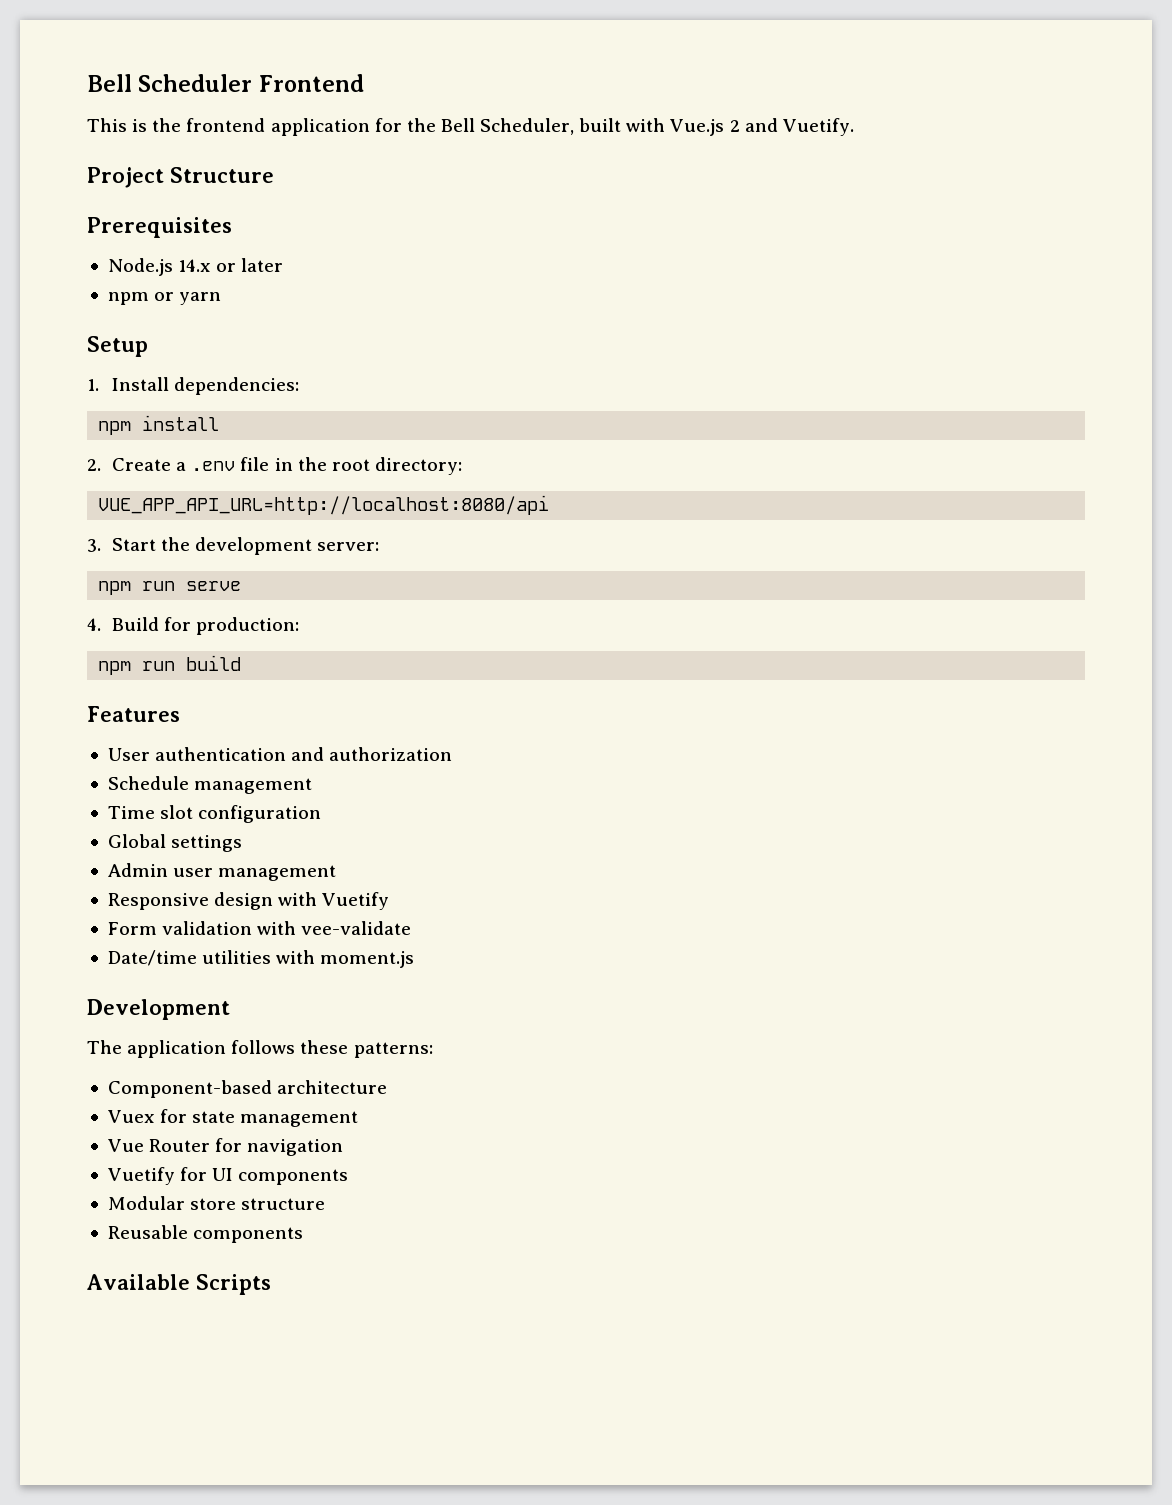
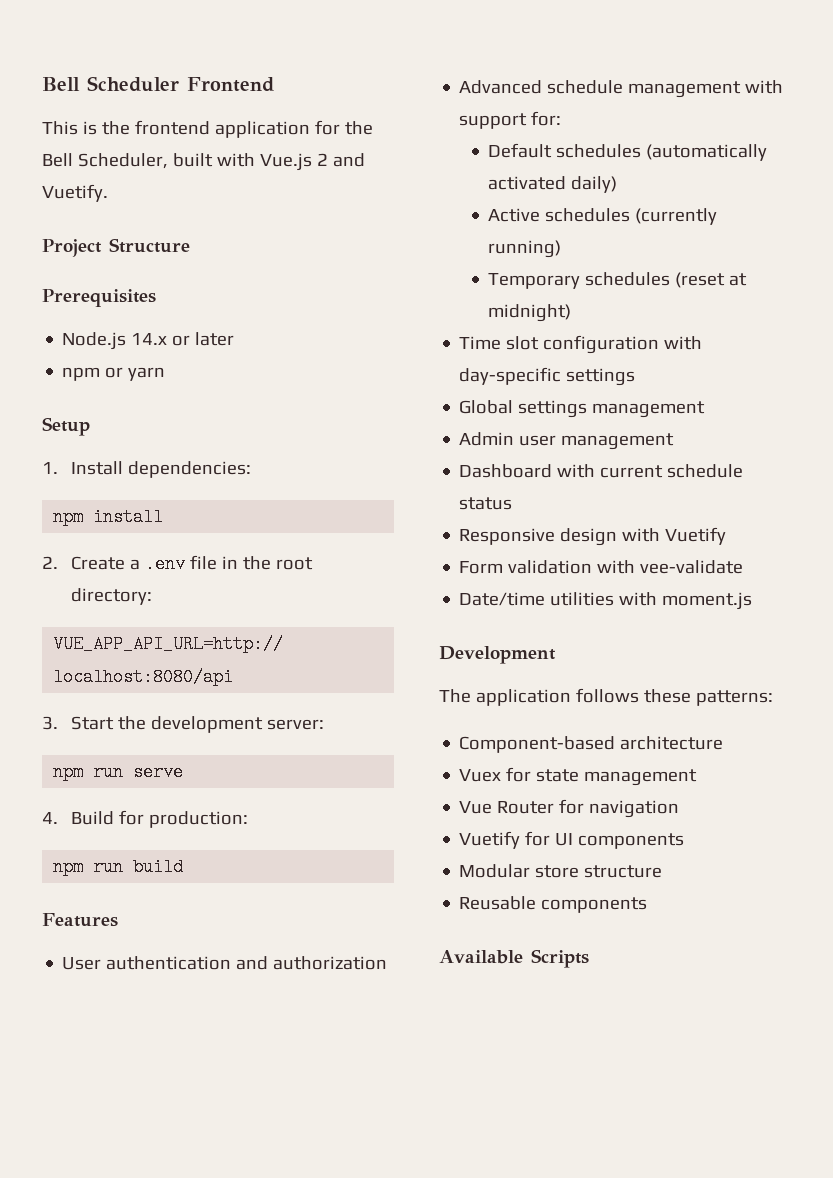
[107,776,313,794] Schedule management -> [459,80,784,98] [459,111,562,129] [488,143,768,161] [488,176,618,193] [488,208,718,225] [488,240,562,258] [488,272,748,289] [488,304,572,322] Advanced schedule management with support for: // Default schedules (automatically activated daily) // Active schedules (currently running) // Temporary schedules (reset at midnight)
(322, 814) none -> [664,336,703,350] [459,367,636,386] with day-specific settings
(243, 843) none -> [592,401,706,418] management
(337, 873) none -> [459,464,744,478] [459,497,513,510] // Dashboard with current schedule status

